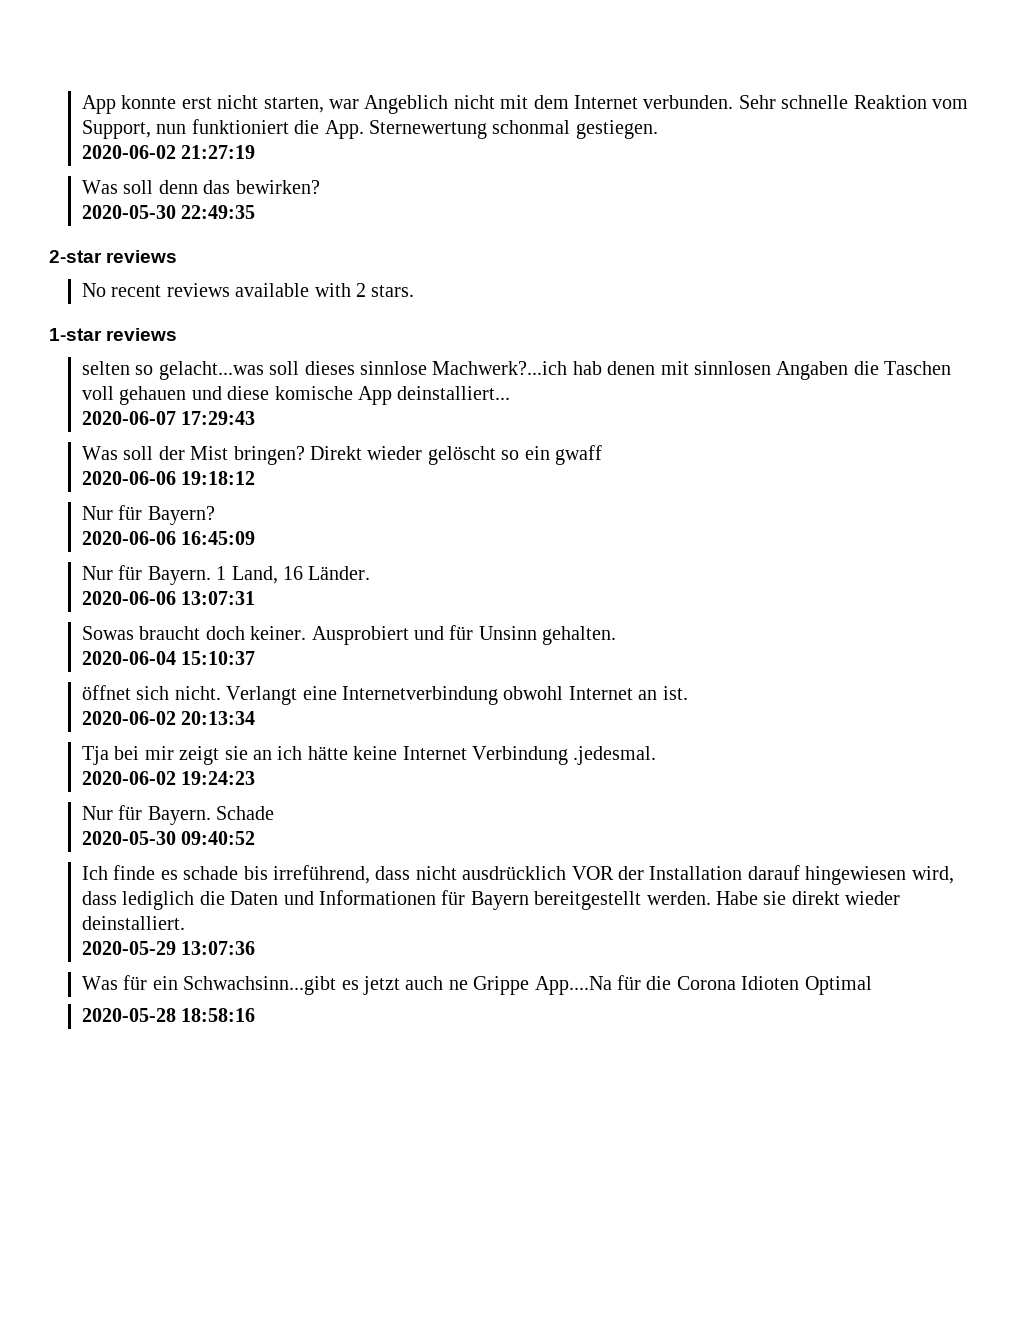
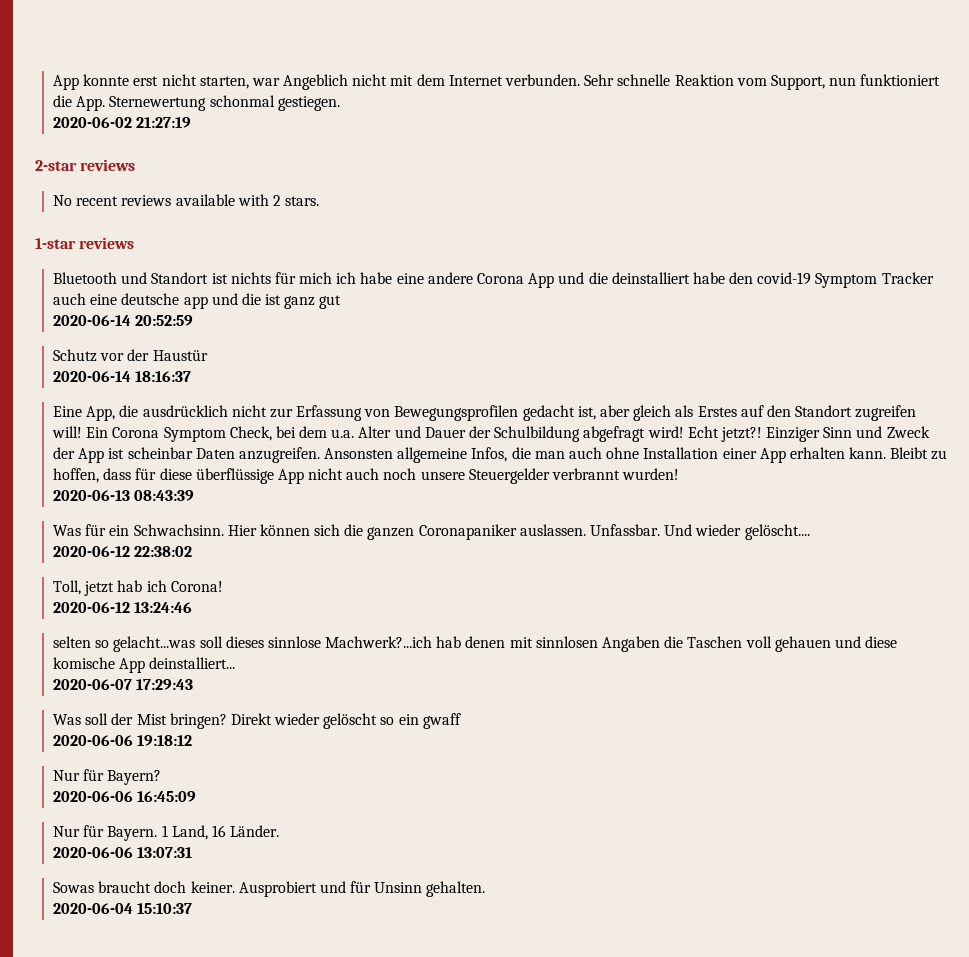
[82,180,320,194] [82,205,256,219] // Was soll denn das bewirken? // 2020-05-30 22:49:35 -> (192, 122) none
(178, 334) none -> [52,272,934,288] [52,293,342,309] [52,315,194,326] [52,349,208,362] [52,371,192,382] [52,405,917,421] [51,426,930,442] [52,447,948,463] [52,468,680,484] [52,490,195,501] [52,524,810,540] [52,546,193,557] [52,580,223,596] [52,602,193,613] // Bluetooth und Standort ist nichts für mich ich habe eine andere Corona App und die deinstalliert habe den covid-19 Symptom Tracker auch eine deutsche app und die ist ganz gut // 2020-06-14 20:52:59 // Schutz vor der Haustür // 2020-06-14 18:16:37 // Eine App, die ausdrücklich nicht zur Erfassung von Bewegungsprofilen gedacht ist, aber gleich als Erstes auf den Standort zugreifen will! Ein Corona Symptom Check, bei dem u.a. Alter und Dauer der Schulbildung abgefragt wird! Echt jetzt?! Einziger Sinn und Zweck der App ist scheinbar Daten anzugreifen. Ansonsten allgemeine Infos, die man auch ohne Installation einer App erhalten kann. Bleibt zu hoffen, dass für diese überflüssige App nicht auch noch unsere Steuergelder verbrannt wurden! // 2020-06-13 08:43:39 // Was für ein Schwachsinn. Hier können sich die ganzen Coronapaniker auslassen. Unfassbar. Und wieder gelöscht.... // 2020-06-12 22:38:02 // Toll, jetzt hab ich Corona! // 2020-06-12 13:24:46
[82,685,688,705] [82,711,256,725] [82,746,657,765] [82,771,256,785] [82,805,275,825] [82,831,256,845] [82,865,954,885] [82,890,901,910] [82,916,186,930] [82,941,256,955] [82,975,872,995] [82,1008,256,1022] // öffnet sich nicht. Verlangt eine Internetverbindung obwohl Internet an ist. // 2020-06-02 20:13:34 // Tja bei mir zeigt sie an ich hätte keine Internet Verbindung .jedesmal. // 2020-06-02 19:24:23 // Nur für Bayern. Schade // 2020-05-30 09:40:52 // Ich finde es schade bis irreführend, dass nicht ausdrücklich VOR der Installation darauf hingewiesen wird, dass lediglich die Daten und Informationen für Bayern bereitgestellt werden. Habe sie direkt wieder deinstalliert. // 2020-05-29 13:07:36 // Was für ein Schwachsinn...gibt es jetzt auch ne Grippe App....Na für die Corona Idioten Optimal // 2020-05-28 18:58:16 -> (193, 908) none

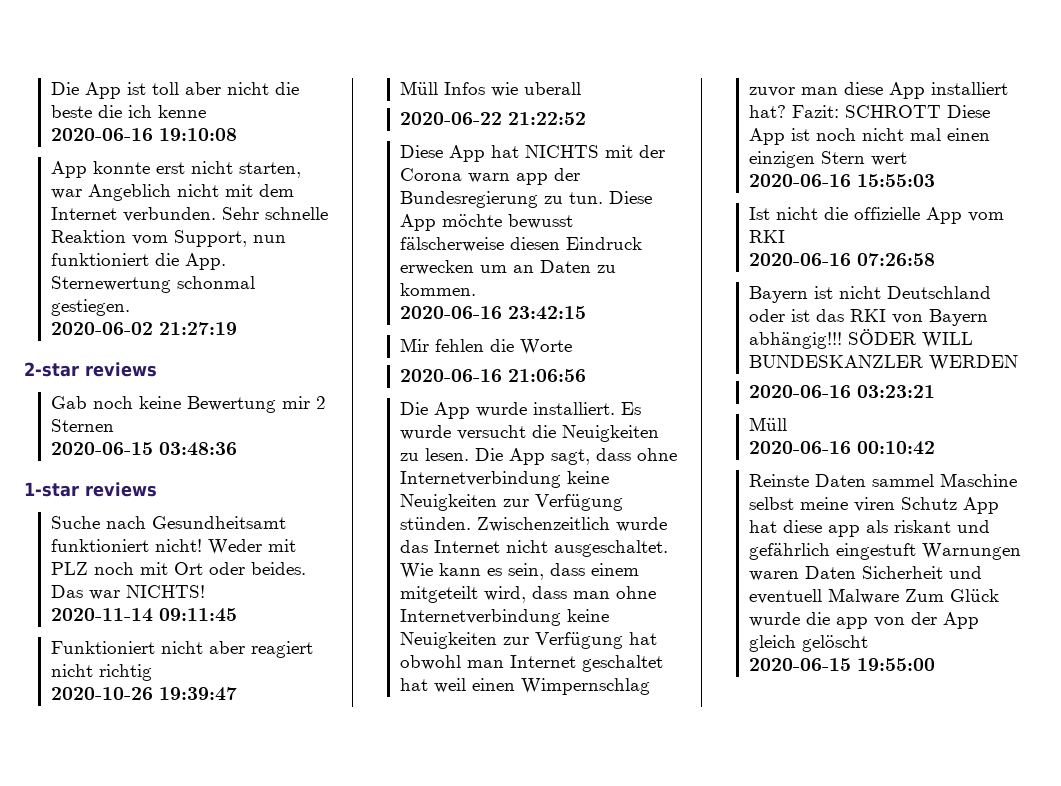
(52, 82) none -> [51,82,300,99] [51,105,207,118] [51,128,238,141] Die App ist toll aber nicht die beste die ich kenne // 2020-06-16 19:10:08 //
[52,194,320,206] [35,237,135,249] [52,272,934,288] [52,293,342,309] [52,315,194,326] [52,349,208,362] [52,371,192,382] [52,405,917,421] [51,426,930,442] [52,447,948,463] [52,468,680,484] [52,490,195,501] [52,524,810,540] [52,546,193,557] [52,580,223,596] [52,602,193,613] [52,636,898,652] [52,657,236,673] [52,679,194,690] [52,713,461,729] [52,735,193,746] [52,769,162,785] [52,791,197,802] [52,825,280,841] [52,847,193,858] [52,881,486,897] [52,903,193,914] No recent reviews available with 2 stars. // 1-star reviews // Bluetooth und Standort ist nichts für mich ich habe eine andere Corona App und die deinstalliert habe den covid-19 Symptom Tracker auch eine deutsche app und die ist ganz gut // 2020-06-14 20:52:59 // Schutz vor der Haustür // 2020-06-14 18:16:37 // Eine App, die ausdrücklich nicht zur Erfassung von Bewegungsprofilen gedacht ist, aber gleich als Erstes auf den Standort zugreifen will! Ein Corona Symptom Check, bei dem u.a. Alter und Dauer der Schulbildung abgefragt wird! Echt jetzt?! Einziger Sinn und Zweck der App ist scheinbar Daten anzugreifen. Ansonsten allgemeine Infos, die man auch ohne Installation einer App erhalten kann. Bleibt zu hoffen, dass für diese überflüssige App nicht auch noch unsere Steuergelder verbrannt wurden! // 2020-06-13 08:43:39 // Was für ein Schwachsinn. Hier können sich die ganzen Coronapaniker auslassen. Unfassbar. Und wieder gelöscht.... // 2020-06-12 22:38:02 // Toll, jetzt hab ich Corona! // 2020-06-12 13:24:46 // selten so gelacht...was soll dieses sinnlose Machwerk?...ich hab denen mit sinnlosen Angaben die Taschen voll gehauen und diese komische App deinstalliert... // 2020-06-07 17:29:43 // Was soll der Mist bringen? Direkt wieder gelöscht so ein gwaff // 2020-06-06 19:18:12 // Nur für Bayern? // 2020-06-06 16:45:09 // Nur für Bayern. 1 Land, 16 Länder. // 2020-06-06 13:07:31 // Sowas braucht doch keiner. Ausprobiert und für Unsinn gehalten. // 2020-06-04 15:10:37 -> [51,396,327,413] [51,419,115,432] [51,442,238,456] [24,482,157,497] [51,516,287,529] [51,539,297,555] [51,562,307,575] [51,585,206,600] [51,608,238,622] [51,641,314,658] [51,664,153,681] [51,687,238,701] [400,81,582,97] [400,112,587,125] [400,145,666,162] [400,168,581,185] [400,191,653,208] [400,214,574,231] [400,237,643,252] [400,260,617,275] [400,283,477,296] [400,306,587,320] [400,338,573,355] [400,369,587,382] [400,402,642,419] [400,425,660,442] [400,448,678,465] [400,471,610,488] [400,494,624,511] [400,517,668,532] [400,540,669,557] [400,563,640,580] [400,586,657,603] [400,609,610,626] [400,632,658,649] [400,655,664,672] [400,678,651,695] [749,82,1009,99] [749,105,991,118] [749,128,991,145] [749,151,908,168] [749,174,936,187] [749,207,1005,224] [749,230,786,243] [749,253,936,266] [749,286,992,303] [749,309,989,326] [749,329,974,349] [749,355,1019,371] [749,385,936,398] [749,417,788,431] [749,441,936,455] [749,473,1018,487] [749,497,1000,514] [749,520,991,537] [749,543,1022,560] [749,566,983,581] [749,588,1000,604] [749,612,980,629] [749,635,869,652] [749,658,936,671] Gab noch keine Bewertung mir 2 Sternen // 2020-06-15 03:48:36 // 1-star reviews // Suche nach Gesundheitsamt funktioniert nicht! Weder mit PLZ noch mit Ort oder beides. Das war NICHTS! // 2020-11-14 09:11:45 // Funktioniert nicht aber reagiert nicht richtig // 2020-10-26 19:39:47 // Müll Infos wie uberall // 2020-06-22 21:22:52 // Diese App hat NICHTS mit der Corona warn app der Bundesregierung zu tun. Diese App möchte bewusst fälscherweise diesen Eindruck erwecken um an Daten zu kommen. // 2020-06-16 23:42:15 // Mir fehlen die Worte // 2020-06-16 21:06:56 // Die App wurde installiert. Es wurde versucht die Neuigkeiten zu lesen. Die App sagt, dass ohne Internetverbindung keine Neuigkeiten zur Verfügung stünden. Zwischenzeitlich wurde das Internet nicht ausgeschaltet. Wie kann es sein, dass einem mitgeteilt wird, dass man ohne Internetverbindung keine Neuigkeiten zur Verfügung hat obwohl man Internet geschaltet hat weil einen Wimpernschlag zuvor man diese App installiert hat? Fazit: SCHROTT Diese App ist noch nicht mal einen einzigen Stern wert // 2020-06-16 15:55:03 // Ist nicht die offizielle App vom RKI // 2020-06-16 07:26:58 // Bayern ist nicht Deutschland oder ist das RKI von Bayern abhängig!!! SÖDER WILL BUNDESKANZLER WERDEN // 2020-06-16 03:23:21 // Müll // 2020-06-16 00:10:42 // Reinste Daten sammel Maschine selbst meine viren Schutz App hat diese app als riskant und gefährlich eingestuft Warnungen waren Daten Sicherheit und eventuell Malware Zum Glück wurde die app von der App gleich gelöscht // 2020-06-15 19:55:00

